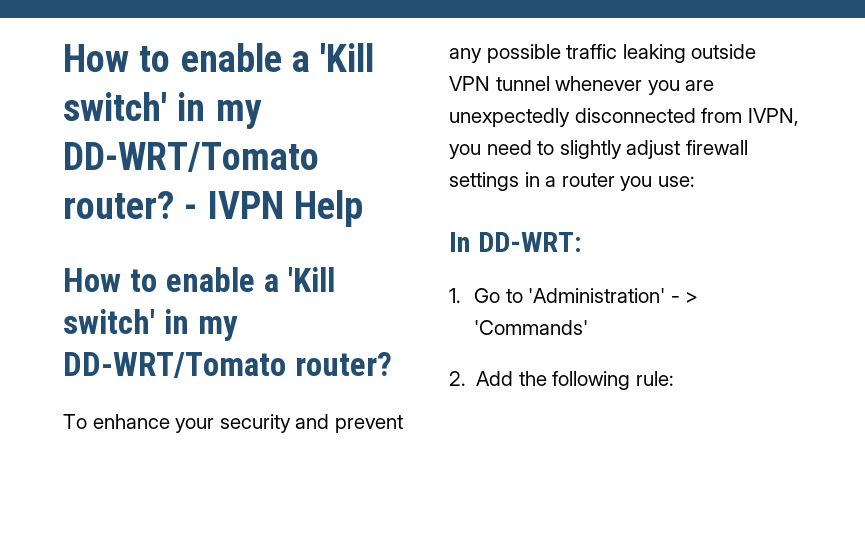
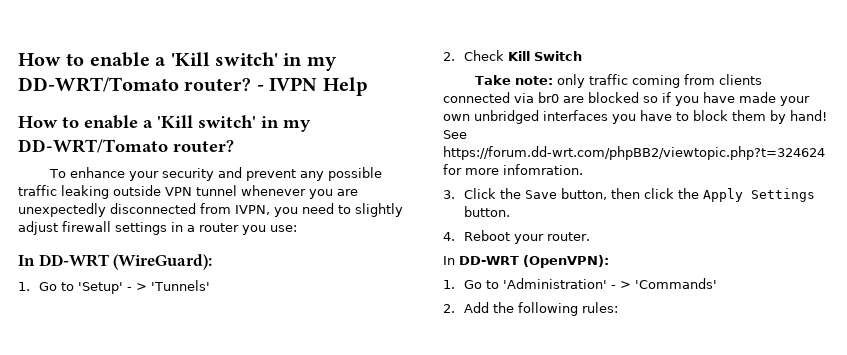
[477,232,581,252] DD-WRT: -> [38,254,213,270] [18,280,210,294] [443,50,582,61] [474,74,762,88] [443,92,810,106] [443,110,827,124] [443,130,467,139] [443,146,825,160] [443,164,583,175] [443,188,815,202] [463,206,510,217] [443,230,590,244] [443,255,609,268] DD-WRT (WireGuard): // 1. Go to 'Setup' - > 'Tunnels' // 2. Check Kill Switch // Take note: only traffic coming from clients connected via br0 are blocked so if you have made your own unbridged interfaces you have to block them by hand! See https://forum.dd-wrt.com/phpBB2/viewtopic.php?t=324624 for more infomration. // 3. Click the Save button, then click the Apply Settings button. // 4. Reboot your router. // In DD-WRT (OpenVPN):
[635,371,674,386] rule: -> [581,302,618,313] rules:

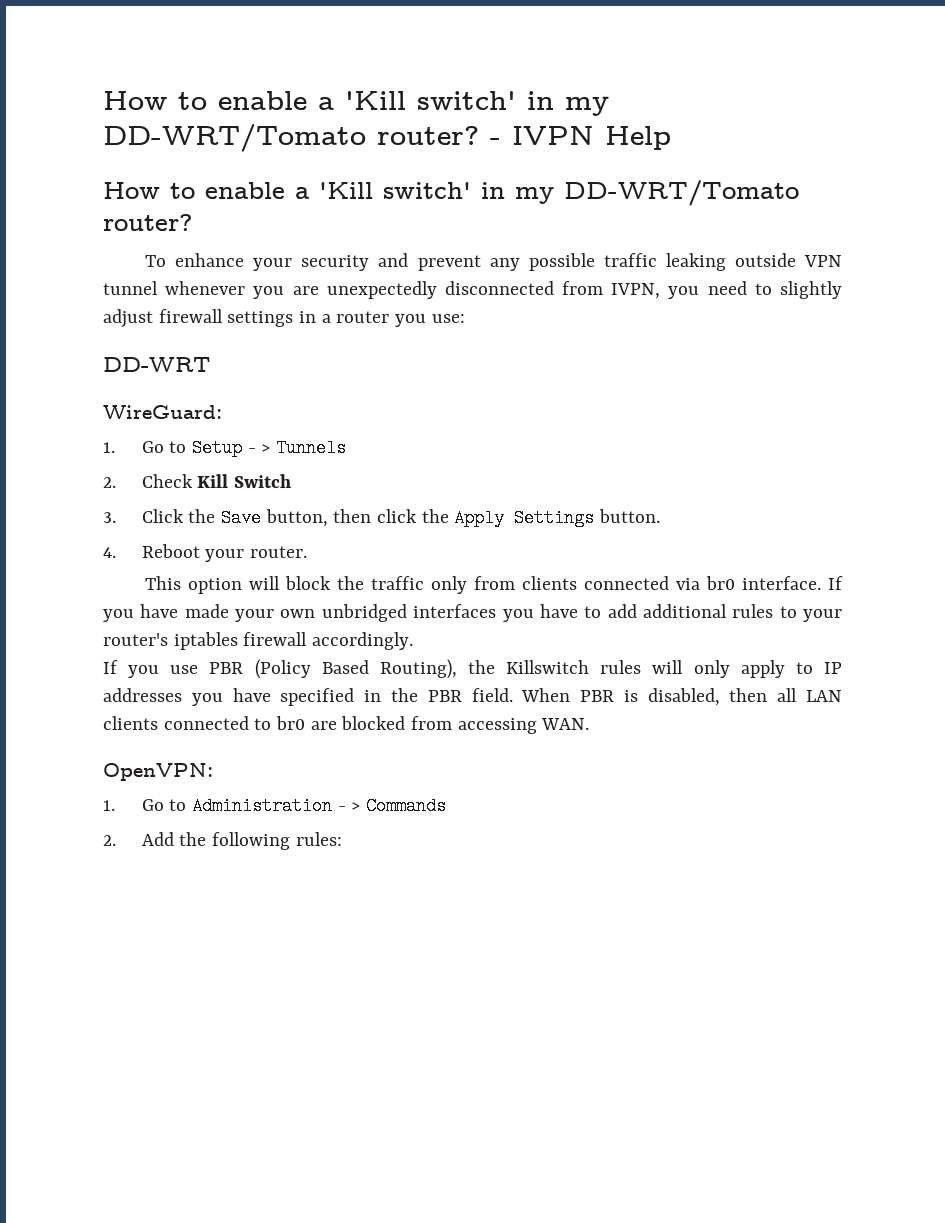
[18,254,213,270] [18,280,210,294] In DD-WRT (WireGuard): // 1. Go to 'Setup' - > 'Tunnels' -> [103,357,210,372] [103,405,222,419] [103,439,346,457] DD-WRT // WireGuard: // 1. Go to Setup - > Tunnels
[474,74,762,88] [443,92,810,106] [443,110,827,124] [443,130,467,139] [443,146,825,160] [443,164,583,175] // Take note: only traffic coming from clients connected via br0 are blocked so if you have made your own unbridged interfaces you have to block them by hand! See https://forum.dd-wrt.com/phpBB2/viewtopic.php?t=324624 for more infomration. -> (291, 481) none
[443,255,609,268] [443,278,717,289] In DD-WRT (OpenVPN): // 1. Go to 'Administration' - > 'Commands' -> [145,576,843,594] [103,604,842,622] [103,632,414,650] [103,659,842,679] [103,688,843,706] [103,716,590,734] [103,763,213,781] [103,797,446,815] This option will block the traffic only from clients connected via br0 interface. If you have made your own unbridged interfaces you have to add additional rules to your router's iptables firewall accordingly. // If you use PBR (Policy Based Routing), the Killswitch rules will only apply to IP addresses you have specified in the PBR field. When PBR is disabled, then all LAN clients connected to br0 are blocked from accessing WAN. // OpenVPN: // 1. Go to Administration - > Commands

